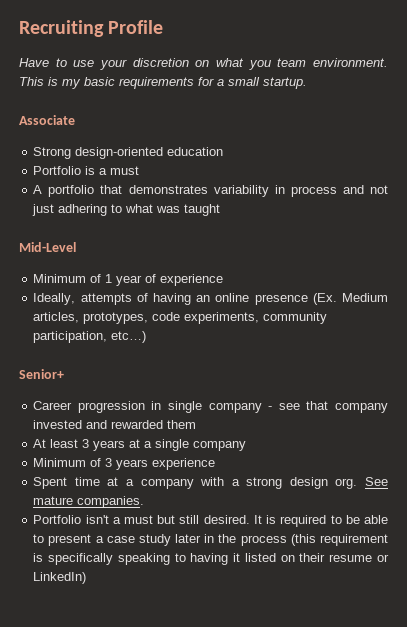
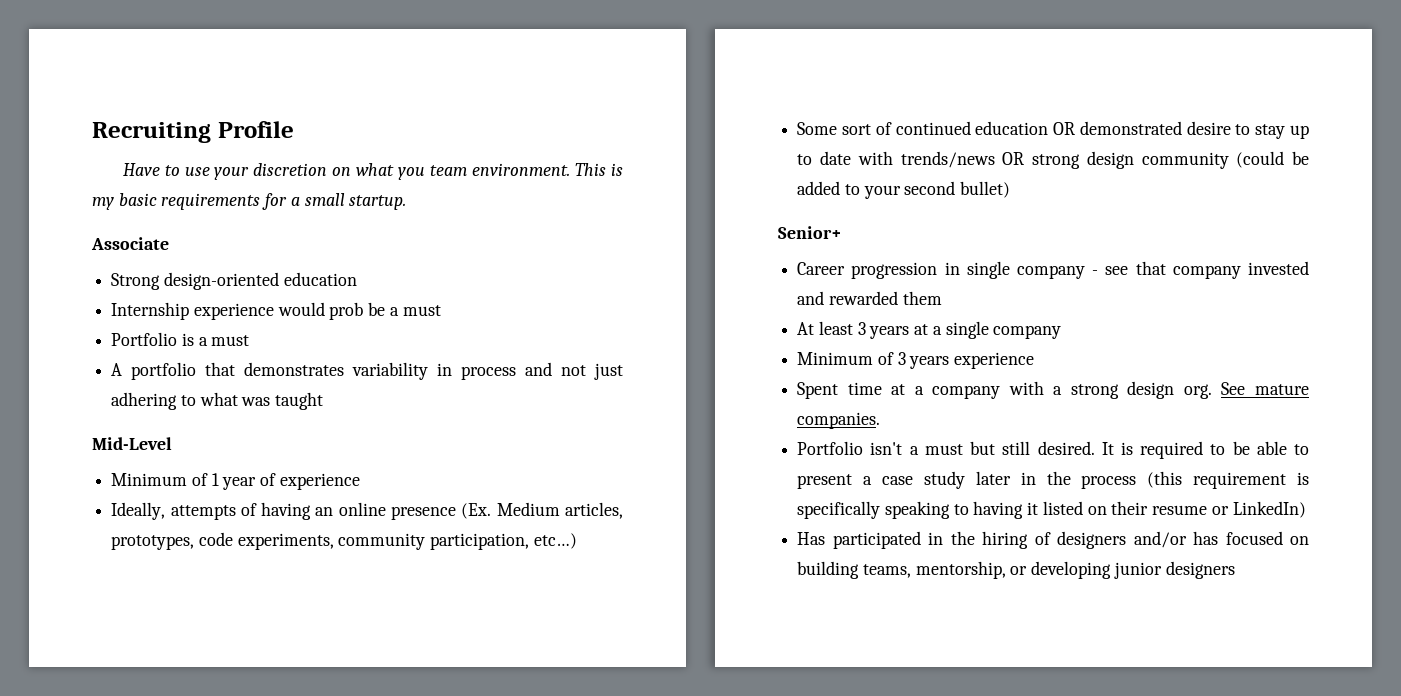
(224, 151) none -> [111,302,441,320] // Internship experience would prob be a must
(147, 337) none -> [797,121,1309,139] [797,151,1309,169] [797,181,1011,199] // Some sort of continued education OR demonstrated desire to stay up to date with trends/news OR strong design community (could be added to your second bullet)
(87, 578) none -> [797,531,1309,549] [797,561,1235,579] // Has participated in the hiring of designers and/or has focused on building teams, mentorship, or developing junior designers

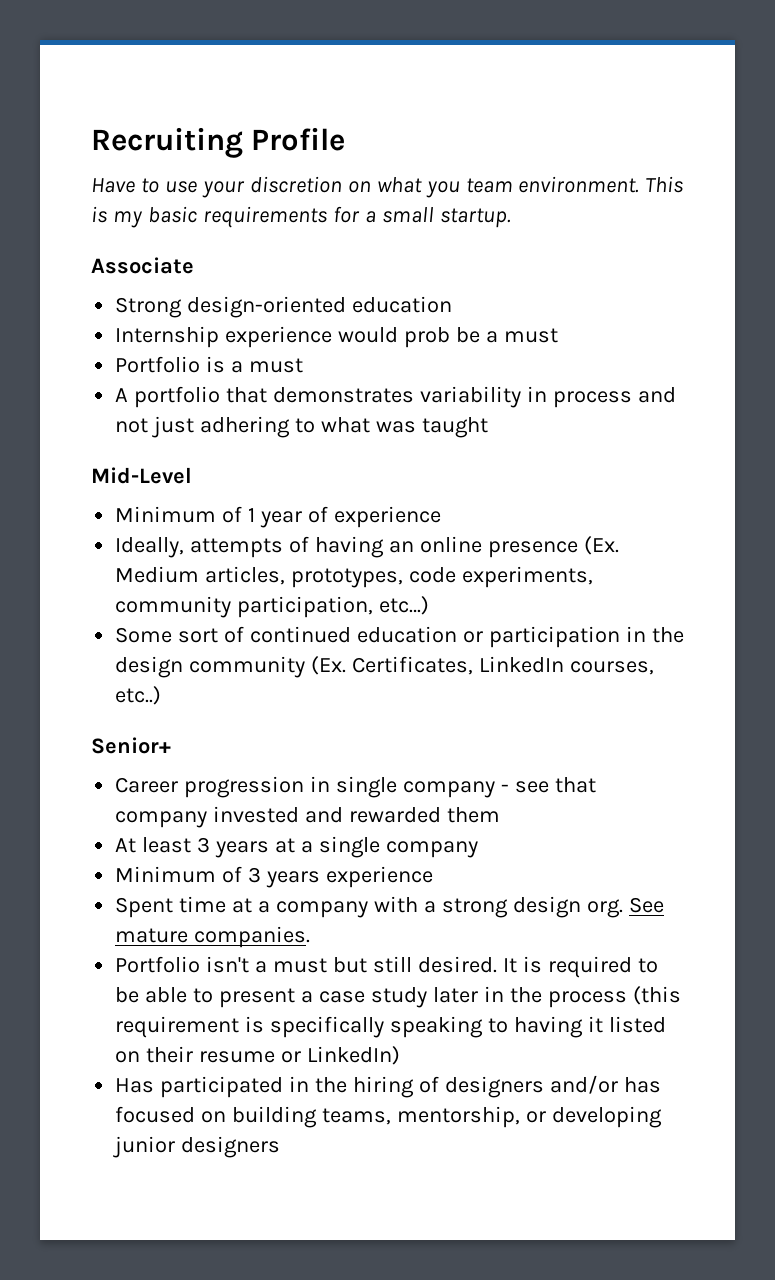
[1053,121,1309,139] [797,151,1309,169] [797,181,1011,199] OR demonstrated desire to stay up to date with trends/news OR strong design community (could be added to your second bullet) -> [462,626,684,648] [115,656,654,678] [115,686,162,705] or participation in the design community (Ex. Certificates, LinkedIn courses, etc..)

